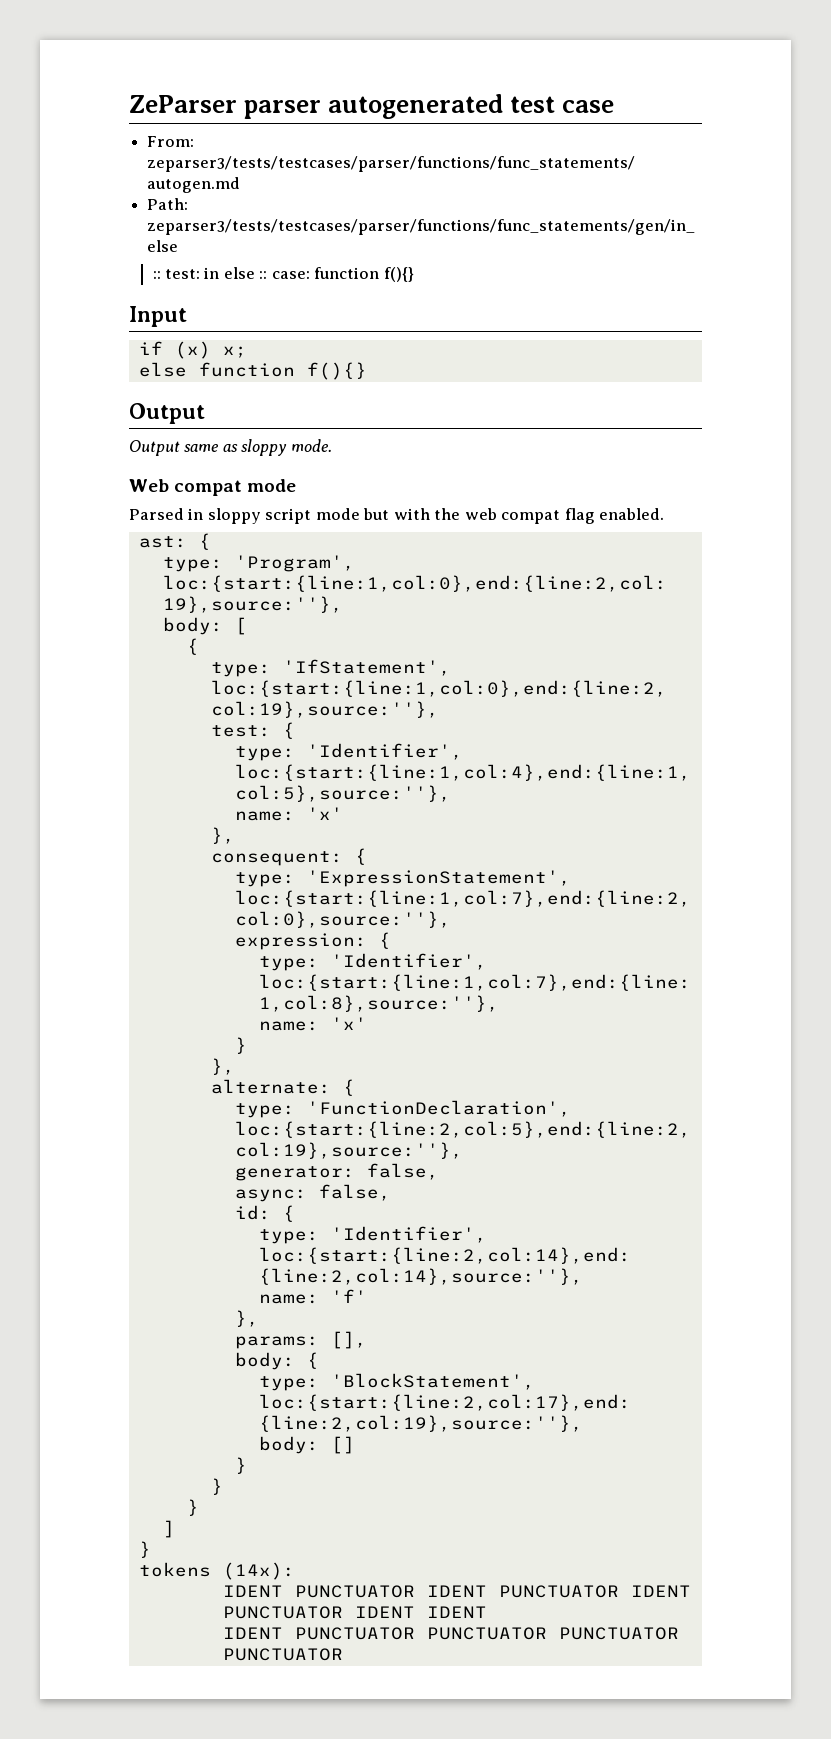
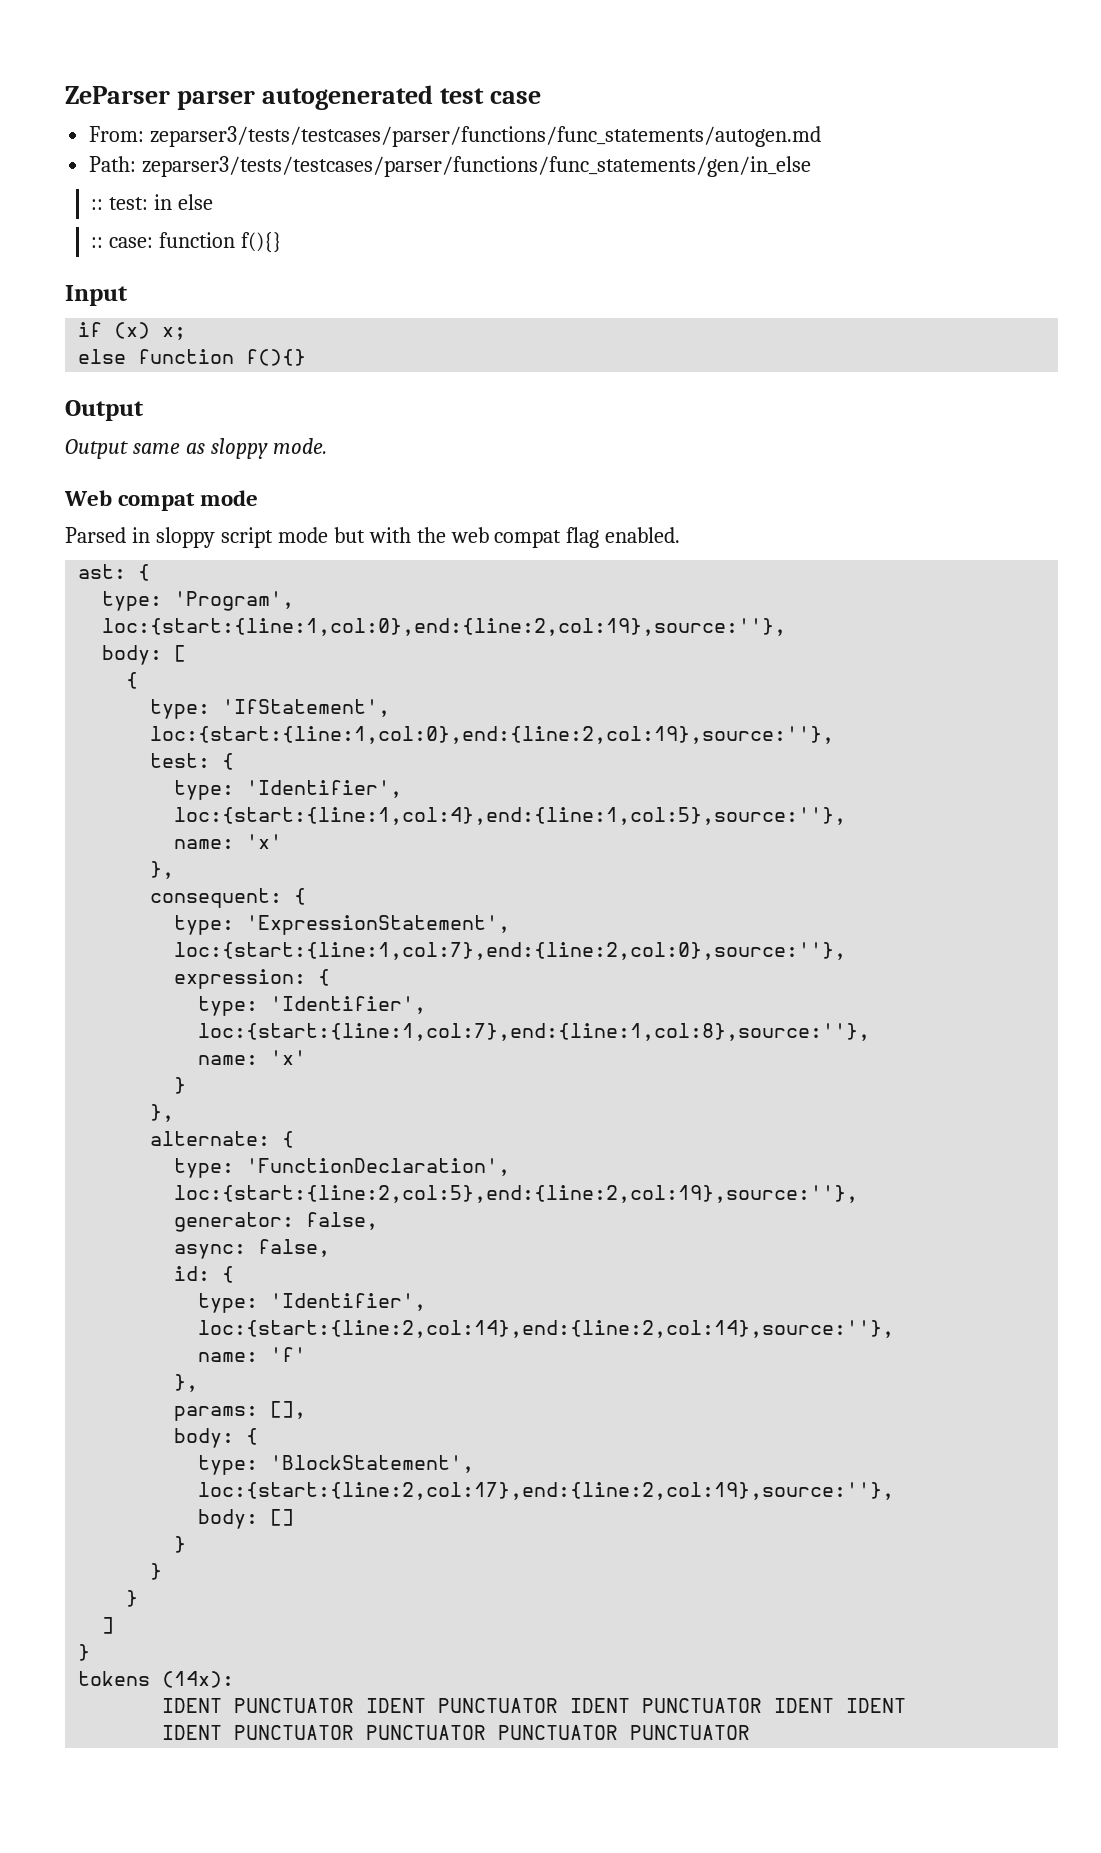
(255, 273) none -> (214, 202) //

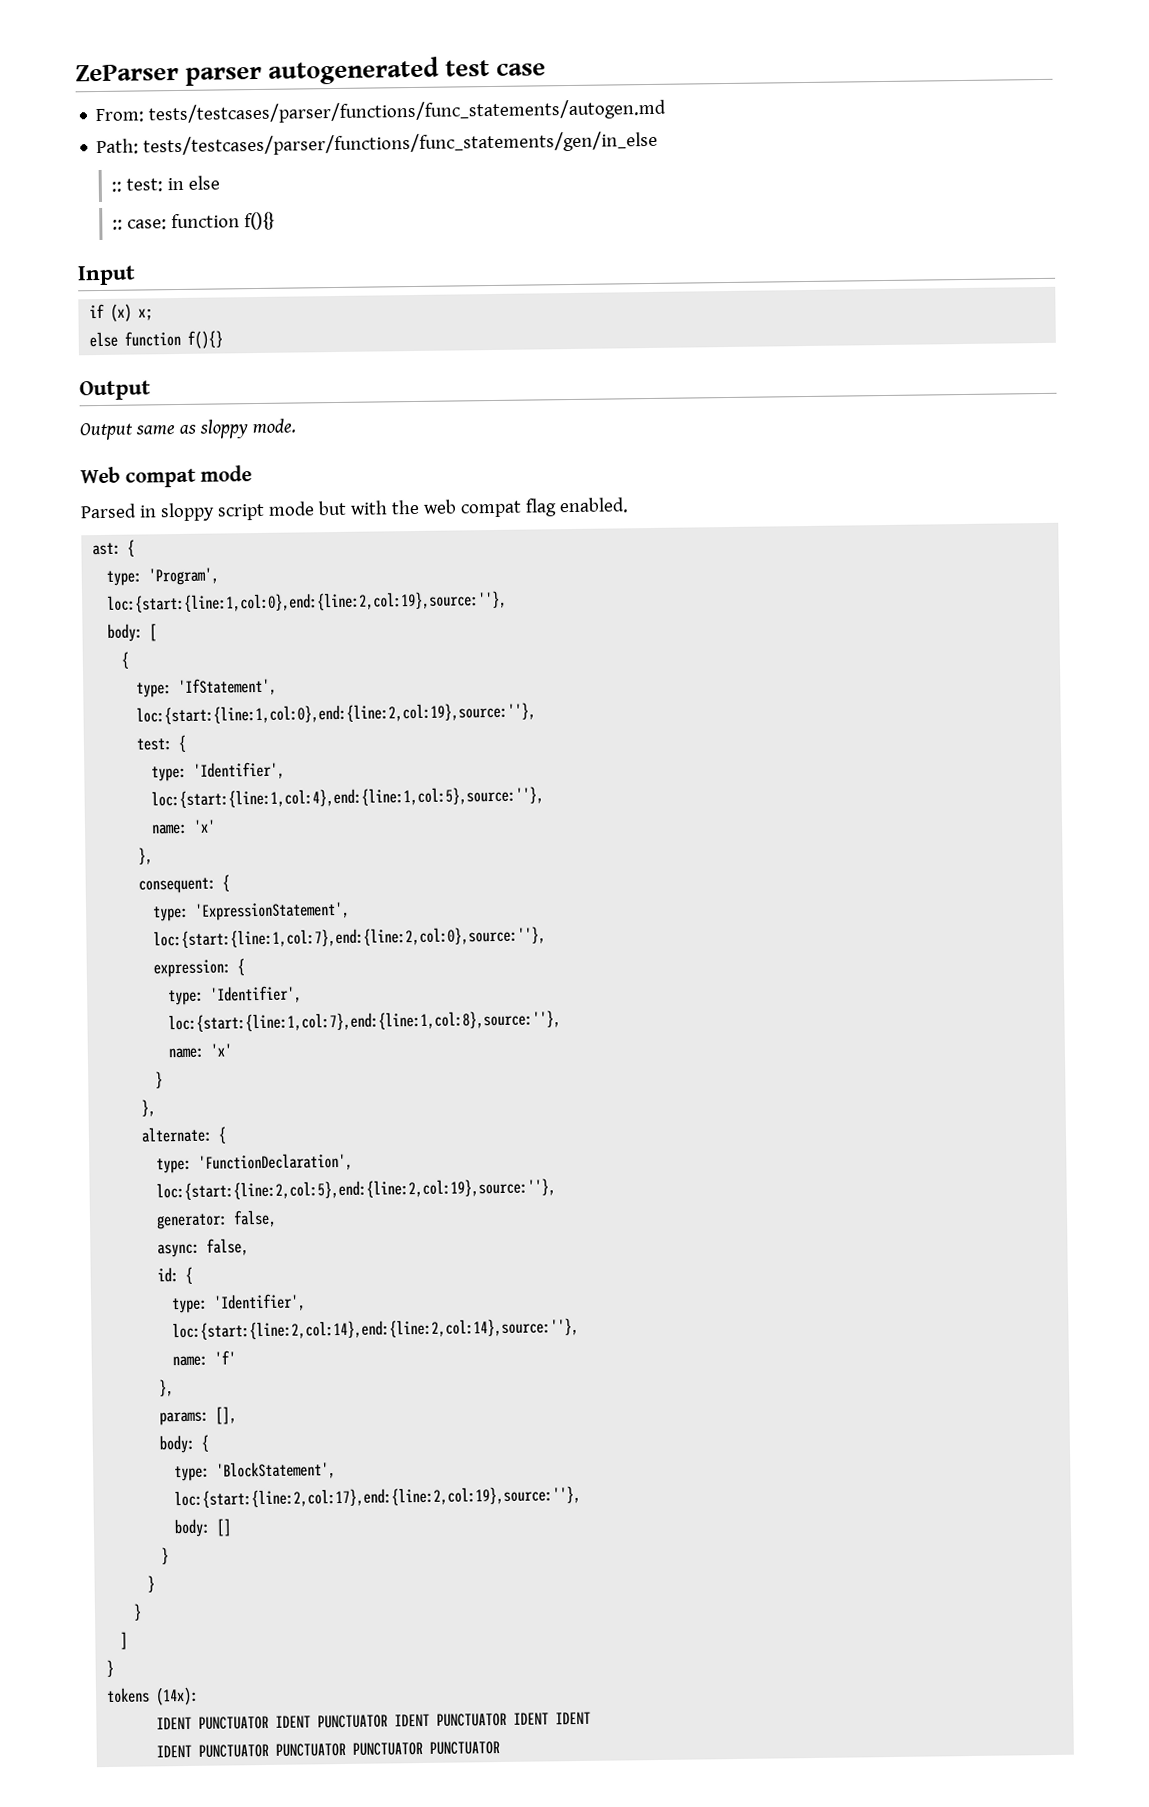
[150,126,822,147] zeparser3/tests/testcases/parser/functions/func_statements/autogen.md -> [148,98,667,125] tests/testcases/parser/functions/func_statements/autogen.md
[142,156,812,177] zeparser3/tests/testcases/parser/functions/func_statements/gen/in_else -> [143,130,659,157] tests/testcases/parser/functions/func_statements/gen/in_else

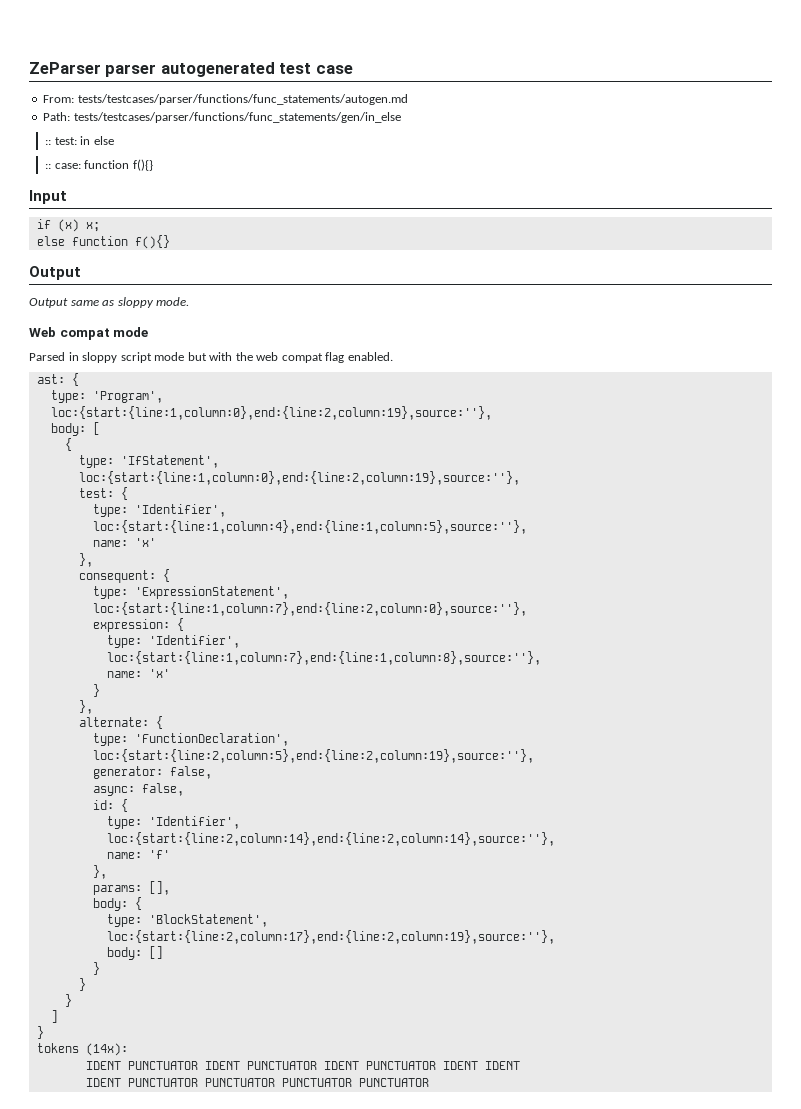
[107,590,508,613] loc:{start:{line:1,col:0},end:{line:2,col:19},source:''}, -> [50,406,492,420] loc:{start:{line:1,column:0},end:{line:2,column:19},source:''},
[136,702,537,725] loc:{start:{line:1,col:0},end:{line:2,col:19},source:''}, -> [78,471,520,485] loc:{start:{line:1,column:0},end:{line:2,column:19},source:''},
[151,786,545,809] loc:{start:{line:1,col:4},end:{line:1,col:5},source:''}, -> [92,520,527,534] loc:{start:{line:1,column:4},end:{line:1,column:5},source:''},
[153,926,547,949] loc:{start:{line:1,col:7},end:{line:2,col:0},source:''}, -> [92,602,527,616] loc:{start:{line:1,column:7},end:{line:2,column:0},source:''},
[168,1010,562,1033] loc:{start:{line:1,col:7},end:{line:1,col:8},source:''}, -> [106,651,541,665] loc:{start:{line:1,column:7},end:{line:1,column:8},source:''},
[156,1178,557,1201] loc:{start:{line:2,col:5},end:{line:2,col:19},source:''}, -> [92,749,534,763] loc:{start:{line:2,column:5},end:{line:2,column:19},source:''},
[172,1317,580,1341] loc:{start:{line:2,col:14},end:{line:2,col:14},source:''}, -> [106,832,555,846] loc:{start:{line:2,column:14},end:{line:2,column:14},source:''},
[174,1485,582,1509] loc:{start:{line:2,col:17},end:{line:2,col:19},source:''}, -> [106,930,555,944] loc:{start:{line:2,column:17},end:{line:2,column:19},source:''},

